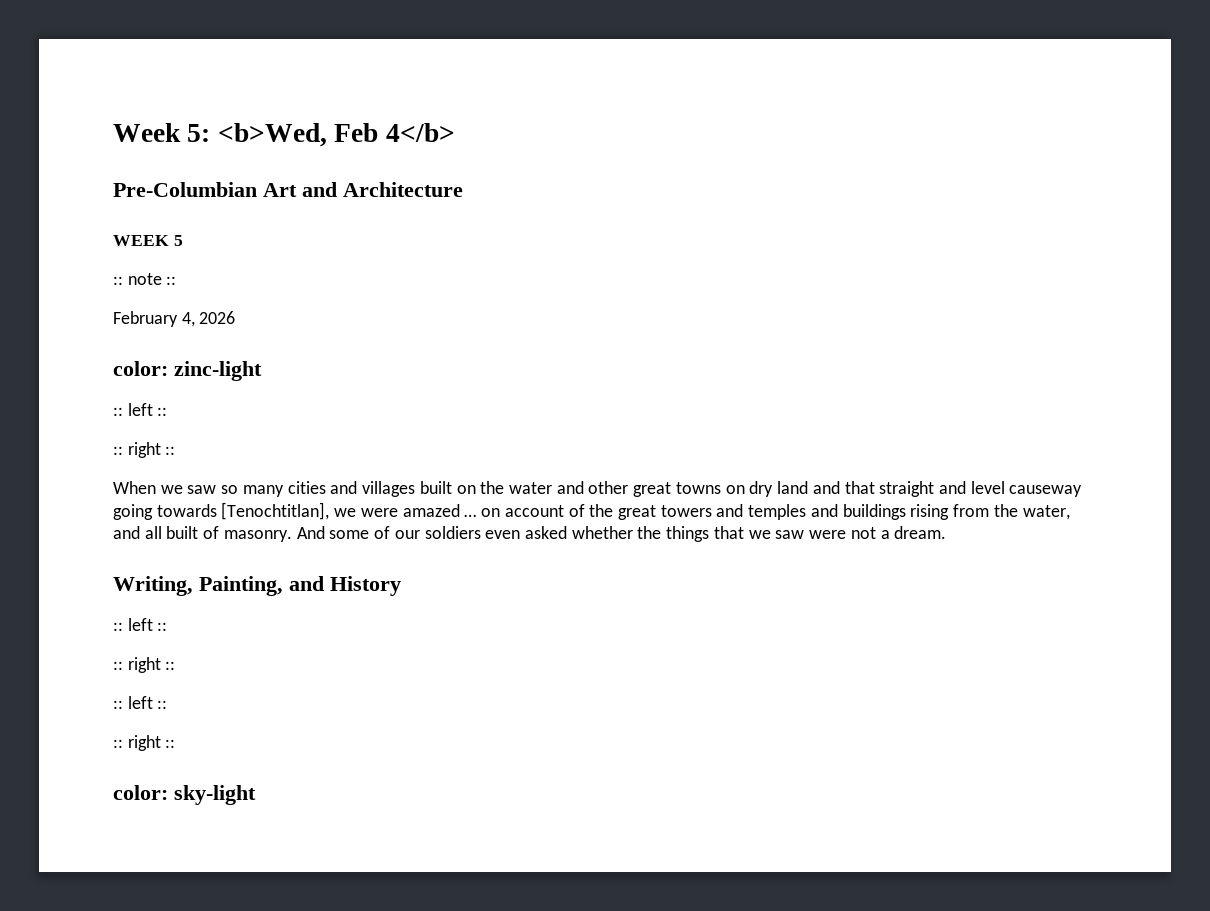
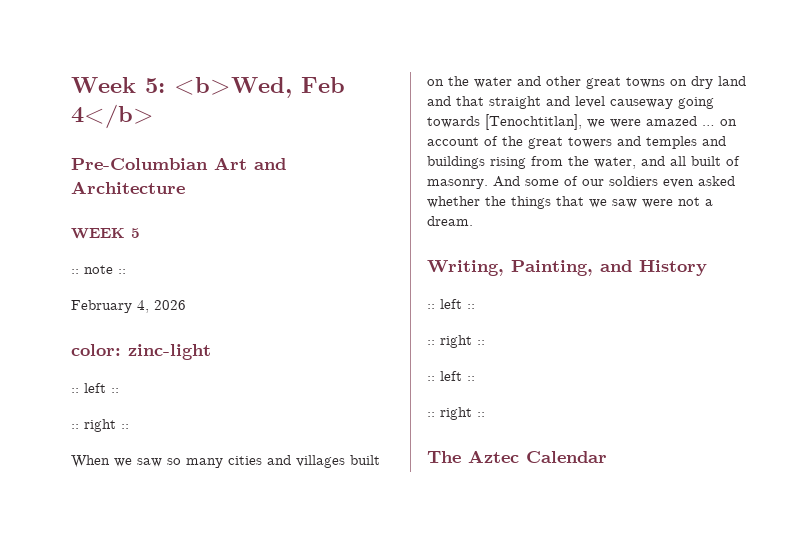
[113,785,256,805] color: sky-light -> [427,450,607,463] The Aztec Calendar

